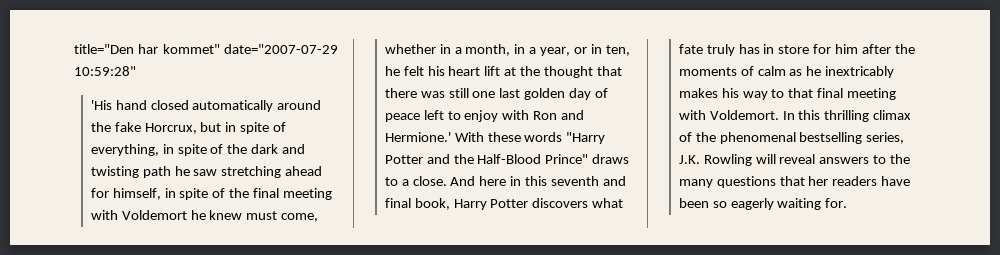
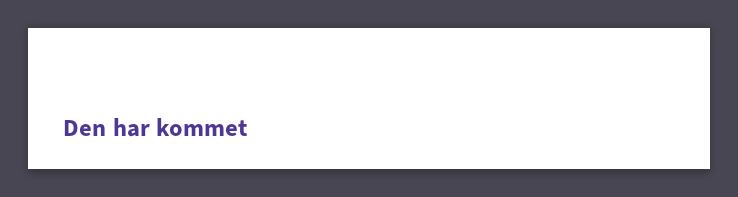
[74,44,338,54] [74,66,136,76] [90,100,322,112] [90,122,287,134] [90,144,306,156] [90,166,323,178] [90,188,333,200] [90,210,319,222] [384,44,630,56] [384,66,622,78] [384,88,609,100] [384,110,585,122] [384,132,606,144] [384,154,630,164] [384,176,626,186] [384,198,624,210] [678,44,915,56] [678,66,895,78] [678,88,897,100] [678,110,912,122] [678,132,905,144] [678,154,911,166] [678,176,911,188] [678,198,848,210] title="Den har kommet" date="2007-07-29 10:59:28" // 'His hand closed automatically around the fake Horcrux, but in spite of everything, in spite of the dark and twisting path he saw stretching ahead for himself, in spite of the final meeting with Voldemort he knew must come, whether in a month, in a year, or in ten, he felt his heart lift at the thought that there was still one last golden day of peace left to enjoy with Ron and Hermione.' With these words "Harry Potter and the Half-Blood Prince" draws to a close. And here in this seventh and final book, Harry Potter discovers what fate truly has in store for him after the moments of calm as he inextricably makes his way to that final meeting with Voldemort. In this thrilling climax of the phenomenal bestselling series, J.K. Rowling will reveal answers to the many questions that her readers have been so eagerly waiting for. -> [63,118,248,137] Den har kommet

